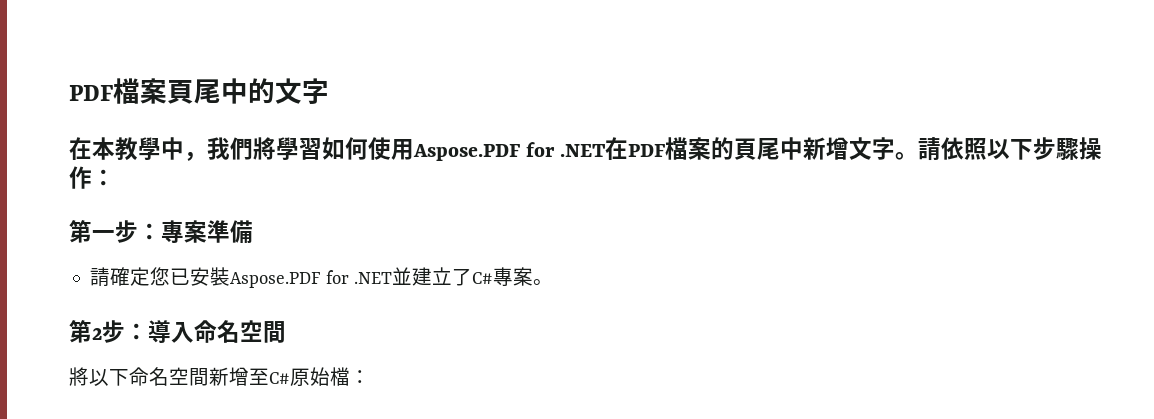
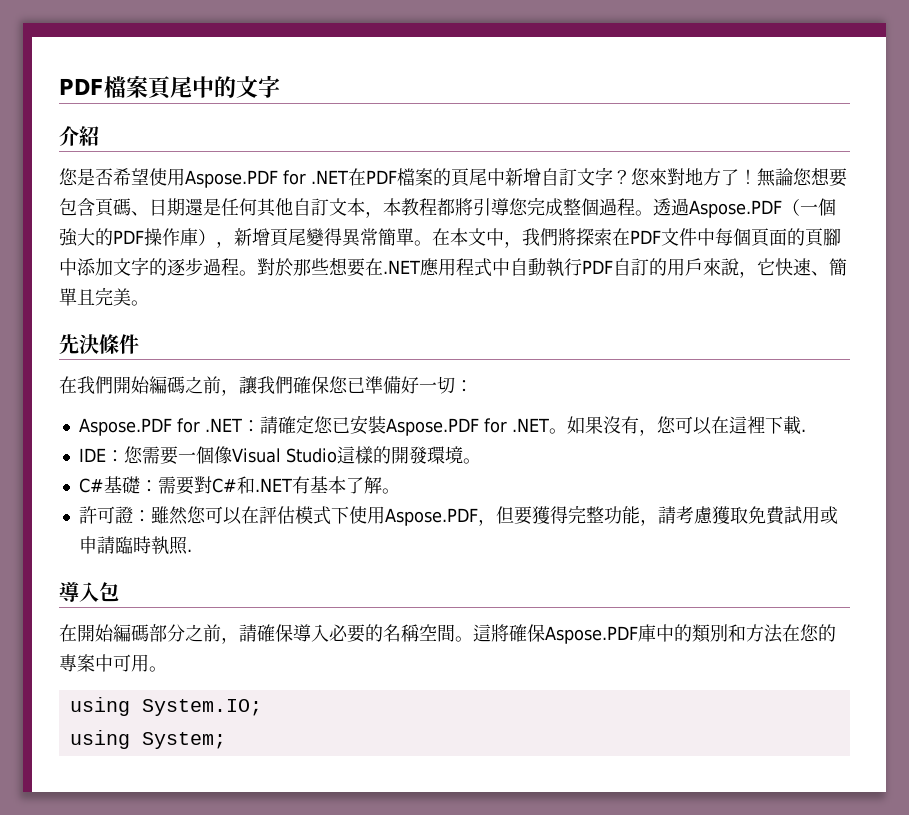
[69,137,368,161] 在本教學中，我們將學習如何 -> [59,126,99,146] [59,168,149,186] 介紹 // 您是否希望
[849,137,1103,161] [69,166,115,189] [69,220,253,243] 文字。請依照以下步驟操作： // 第一步：專案準備 // -> [541,167,847,187] [59,197,836,218] [59,228,841,248] [59,257,847,278] [59,287,149,306] [59,334,139,354] [59,376,473,396] [78,418,260,436] 自訂文字？您來對地方了！無論您想要包含頁碼、日期還是任何其他自訂文本，本教程都將引導您完成整個過程。透過Aspose.PDF（一個強大的PDF操作庫），新增頁尾變得異常簡單。在本文中，我們將探索在PDF文件中每個頁面的頁腳中添加文字的逐步過程。對於那些想要在.NET應用程式中自動執行PDF自訂的用戶來說，它快速、簡單且完美。 // 先決條件 // 在我們開始編碼之前，讓我們確保您已準備好一切： // Aspose.PDF for .NET：
[391,267,553,286] [69,320,286,343] [69,367,370,386] 並建立了C#專案。 // 第2步：導入命名空間 // 將以下命名空間新增至C#原始檔： -> [548,416,806,436] [78,446,481,465] [78,476,400,495] [78,505,838,526] [78,536,192,555] [59,582,119,602] [59,624,836,644] [59,654,167,672] [69,697,262,716] [69,730,226,749] 。如果沒有，您可以在這裡下載. // IDE：您需要一個像Visual Studio這樣的開發環境。 // C#基礎：需要對C#和.NET有基本了解。 // 許可證：雖然您可以在評估模式下使用Aspose.PDF，但要獲得完整功能，請考慮獲取免費試用或申請臨時執照. // 導入包 // 在開始編碼部分之前，請確保導入必要的名稱空間。這將確保Aspose.PDF庫中的類別和方法在您的專案中可用。 // using System.IO; // using System;

